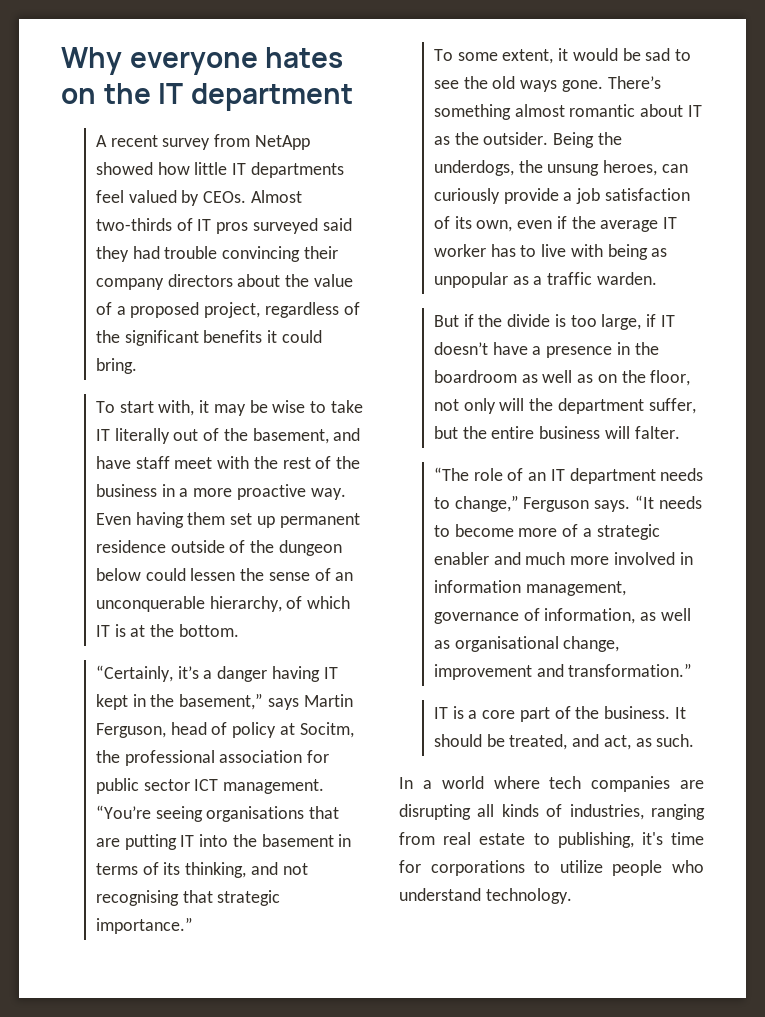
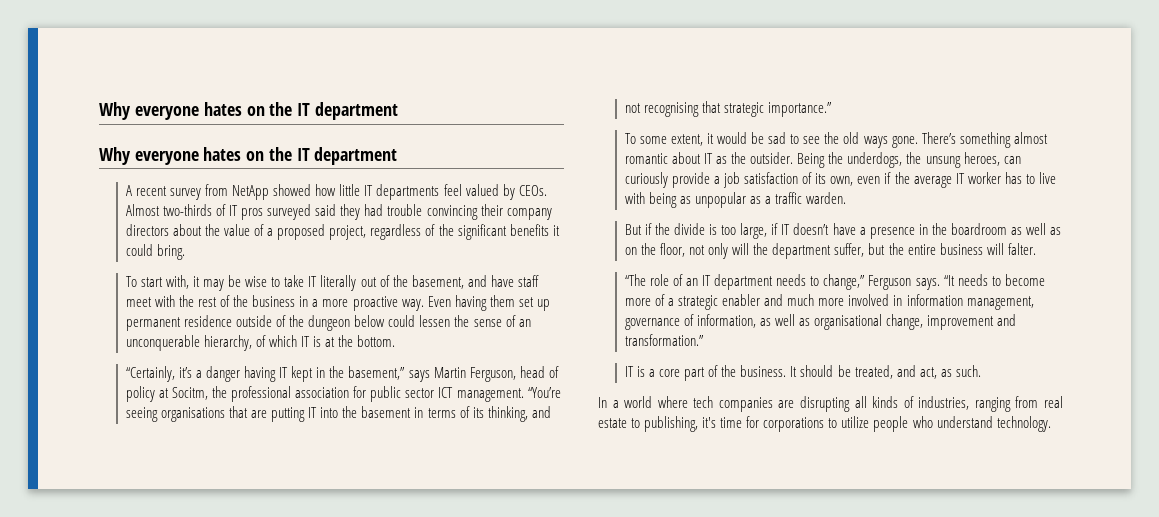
[61,47,344,75] [61,83,353,111] Why everyone hates on the IT department -> [99,102,399,120] [99,147,398,165] Why everyone hates on the IT department // Why everyone hates on the IT department

